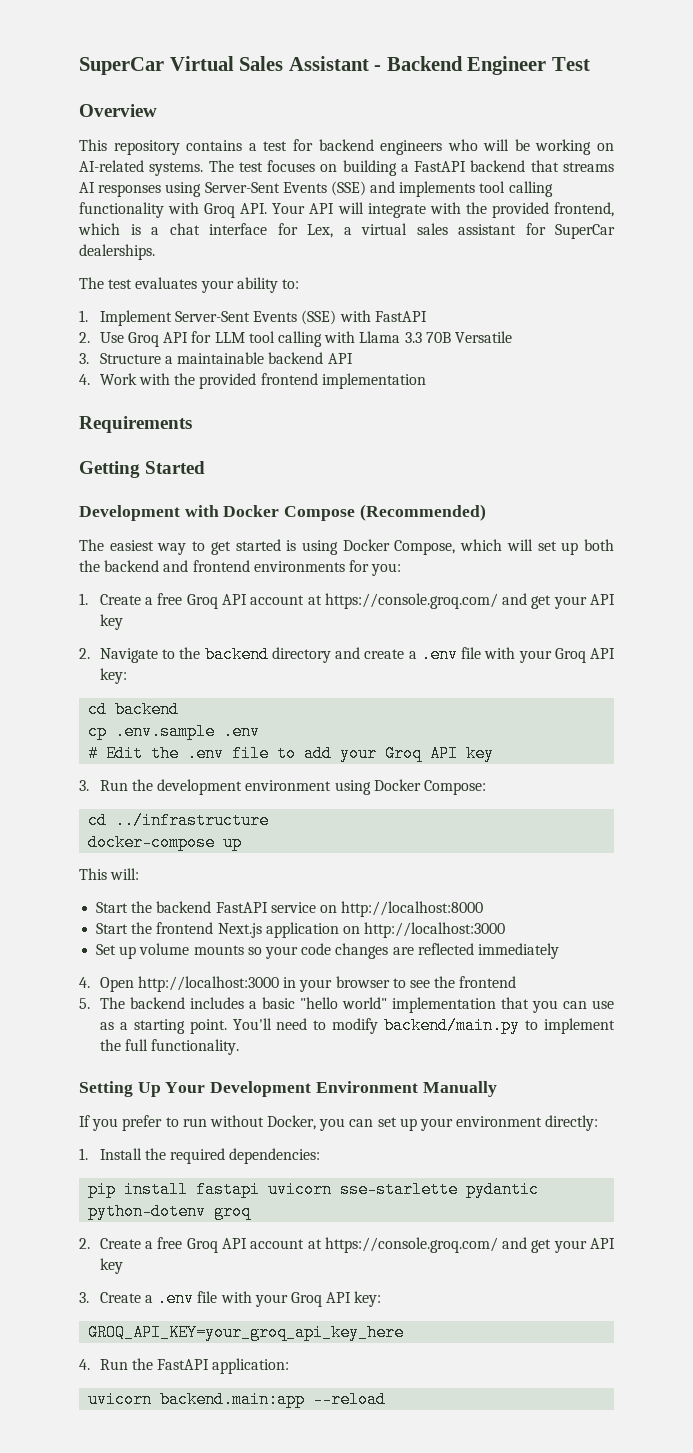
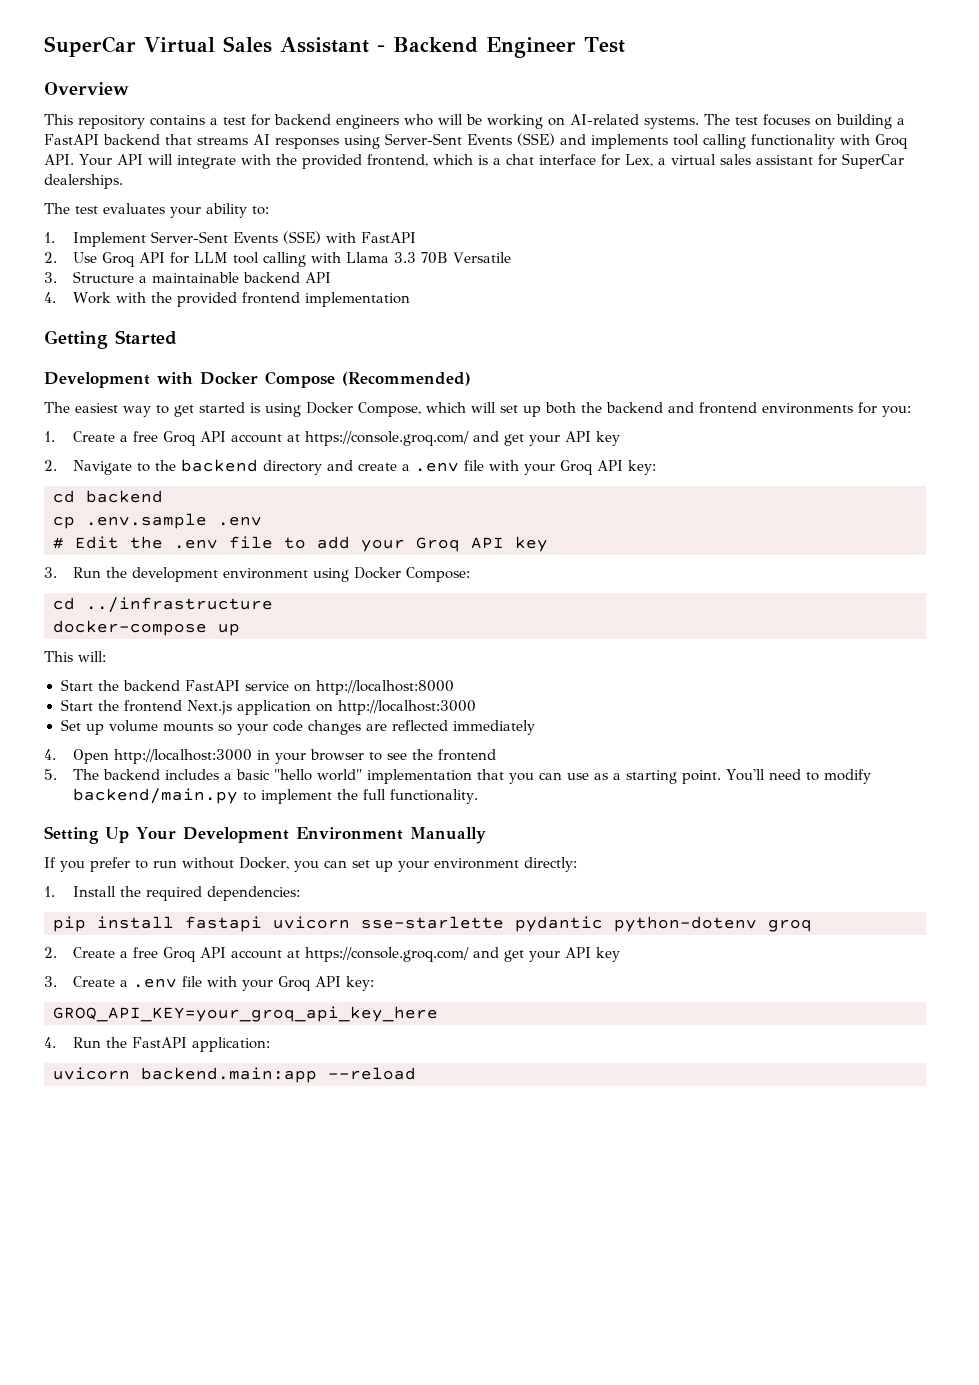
[79,416,192,433] // Requirements -> (410, 299) none

